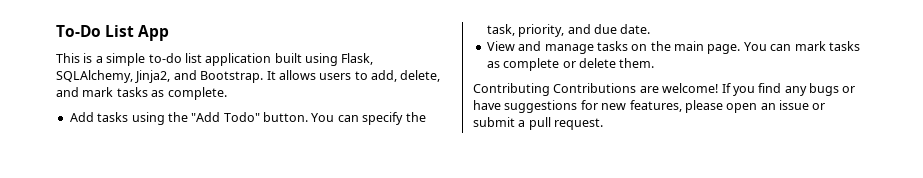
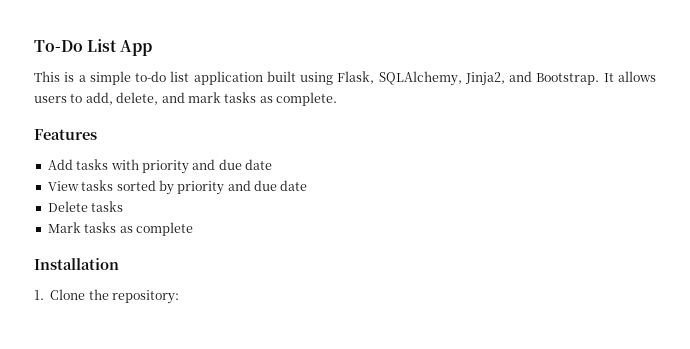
(227, 93) none -> [34,129,97,140] // Features
[131,112,426,125] [486,24,651,37] using the "Add Todo" button. You can specify the task, priority, and due date. -> [110,159,272,174] with priority and due date
[518,41,860,54] [486,58,655,71] [473,83,856,96] [473,100,826,113] [473,117,604,130] and manage tasks on the main page. You can mark tasks as complete or delete them. // Contributing Contributions are welcome! If you find any bugs or have suggestions for new features, please open an issue or submit a pull request. -> [81,180,308,195] [47,201,124,212] [47,222,193,236] [34,258,119,270] [34,289,179,304] tasks sorted by priority and due date // Delete tasks // Mark tasks as complete // Installation // 1. Clone the repository:

